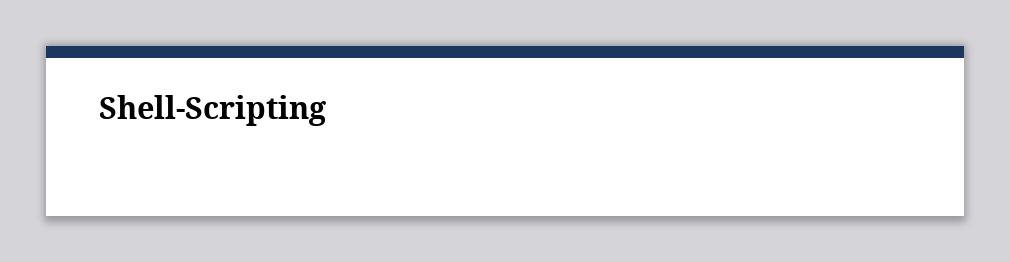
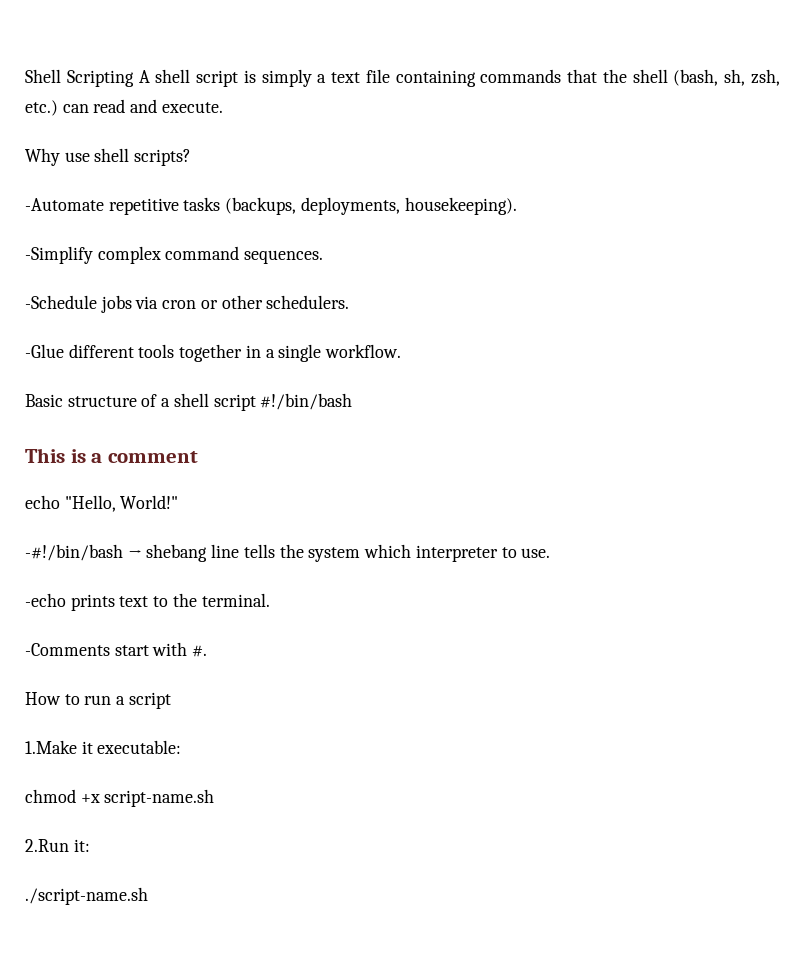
[99,95,326,126] Shell-Scripting -> [25,69,780,87] [25,99,223,116] [25,148,192,166] [25,197,517,215] [25,246,324,264] [25,295,350,313] [25,344,402,362] [25,393,353,411] [25,448,198,463] [25,495,179,512] [25,544,551,562] [25,593,270,611] [25,642,208,657] [25,692,171,709] [25,740,182,754] [25,789,215,807] [25,839,90,852] [25,887,148,905] Shell Scripting A shell script is simply a text file containing commands that the shell (bash, sh, zsh, etc.) can read and execute. // Why use shell scripts? // -Automate repetitive tasks (backups, deployments, housekeeping). // -Simplify complex command sequences. // -Schedule jobs via cron or other schedulers. // -Glue different tools together in a single workflow. // Basic structure of a shell script #!/bin/bash // This is a comment // echo "Hello, World!" // -#!/bin/bash → shebang line tells the system which interpreter to use. // -echo prints text to the terminal. // -Comments start with #. // How to run a script // 1.Make it executable: // chmod +x script-name.sh // 2.Run it: // ./script-name.sh

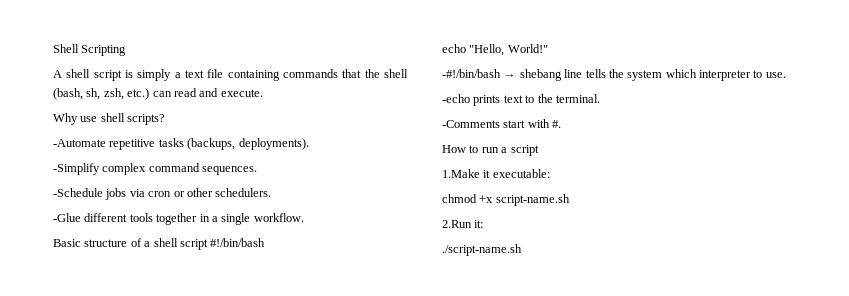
(134, 78) none -> (127, 50) //
[300,197,517,215] deployments, housekeeping). -> [238,138,309,150] deployments).
[25,448,198,463] // This is a comment -> (266, 242) none

